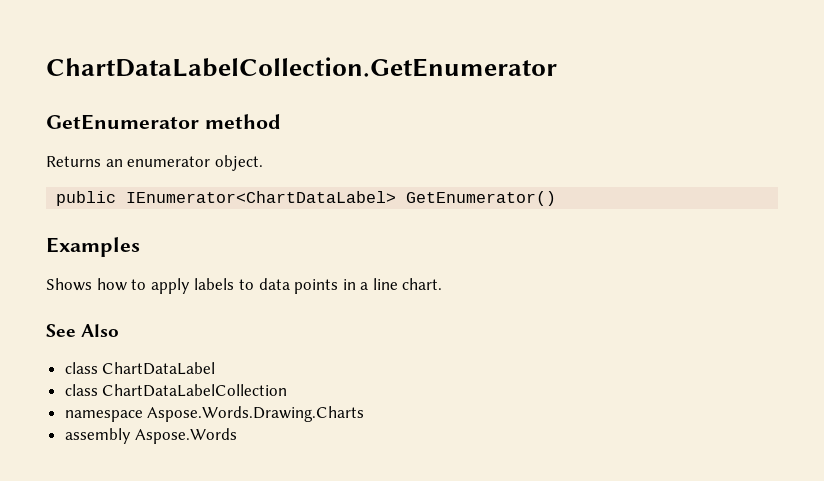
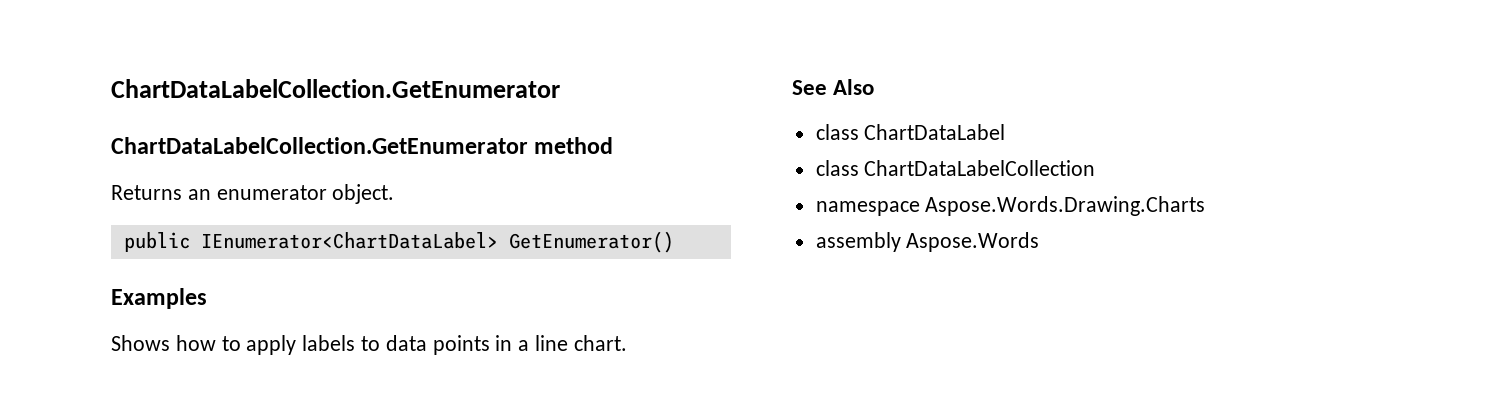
[46,114,199,130] GetEnumerator -> [111,137,528,154] ChartDataLabelCollection.GetEnumerator

